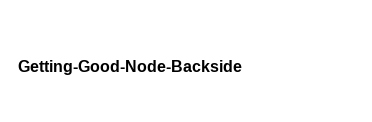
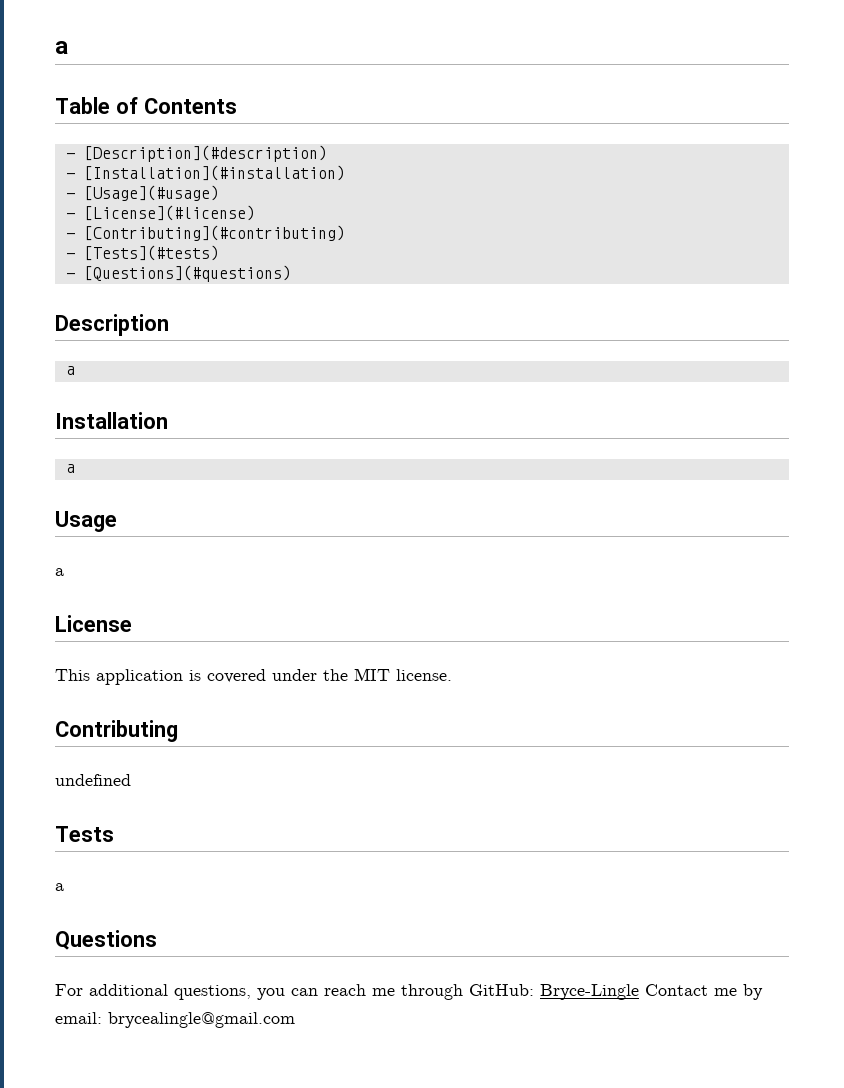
[18,60,242,75] Getting-Good-Node-Backside -> [55,41,68,54] [55,97,237,114] [65,145,327,162] [65,165,345,181] [65,185,219,201] [65,205,255,221] [65,225,345,241] [65,245,219,261] [65,265,291,282] [55,314,169,336] [65,366,75,375] [55,412,168,429] [65,464,75,473] [55,511,117,532] [55,568,64,576] [55,615,132,632] [55,668,452,685] [55,720,178,742] [55,774,131,786] [55,826,114,842] [55,883,64,891] [55,930,157,950] [55,984,763,1000] [55,1012,295,1028] a // Table of Contents // - [Description](#description) // - [Installation](#installation) // - [Usage](#usage) // - [License](#license) // - [Contributing](#contributing) // - [Tests](#tests) // - [Questions](#questions) // Description // a // Installation // a // Usage // a // License // This application is covered under the MIT license. // Contributing // undefined // Tests // a // Questions // For additional questions, you can reach me through GitHub: Bryce-Lingle Contact me by email: brycealingle@gmail.com

